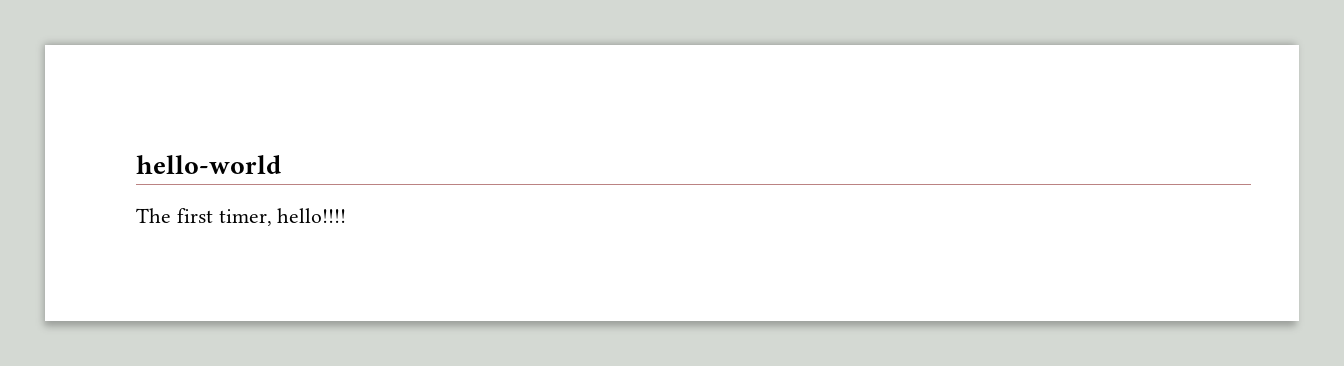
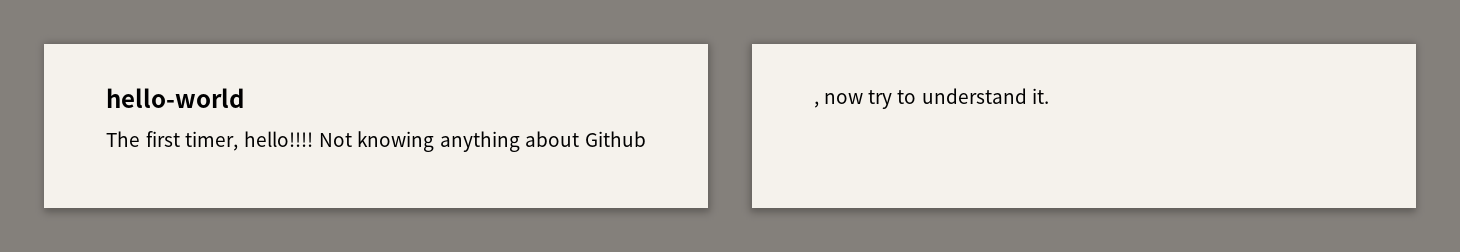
(347, 215) none -> [318,131,646,152] [814,88,1049,109] Not knowing anything about Github , now try to understand it.

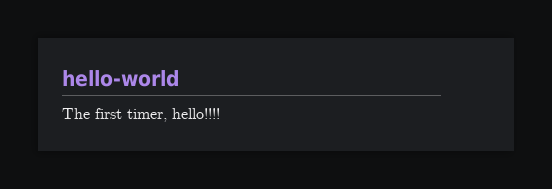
[318,131,646,152] [814,88,1049,109] Not knowing anything about Github , now try to understand it. -> (220, 113) none

